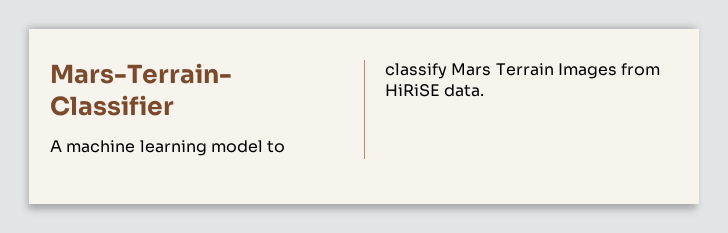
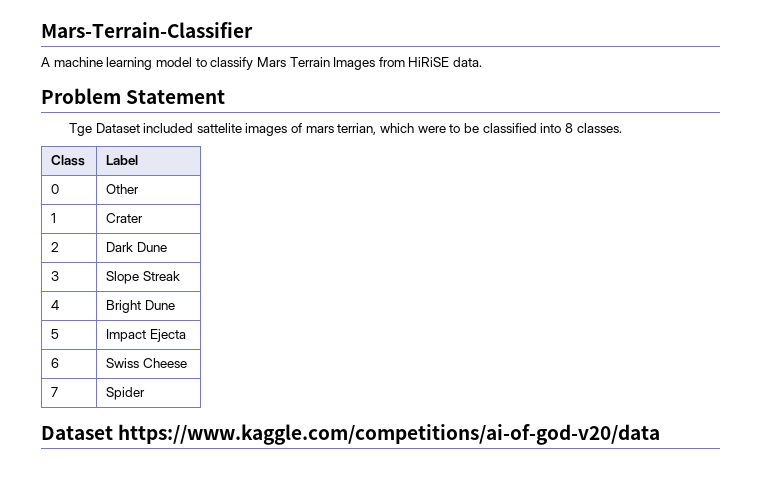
(485, 90) none -> [41,88,226,104] [68,123,622,136] [51,155,86,166] [106,155,139,165] [51,184,60,194] [106,184,140,194] [51,213,57,223] [106,213,144,223] [51,242,60,252] [106,242,168,252] [51,271,60,281] [106,271,181,284] [51,300,60,310] [106,300,176,313] [51,329,60,339] [106,329,187,342] [51,358,60,368] [106,358,188,368] [51,387,59,397] [106,387,146,400] [41,424,661,445] // Problem Statement // Tge Dataset included sattelite images of mars terrian, which were to be classified into 8 classes. // Class | Label // 0 | Other // 1 | Crater // 2 | Dark Dune // 3 | Slope Streak // 4 | Bright Dune // 5 | Impact Ejecta // 6 | Swiss Cheese // 7 | Spider // Dataset https://www.kaggle.com/competitions/ai-of-god-v20/data

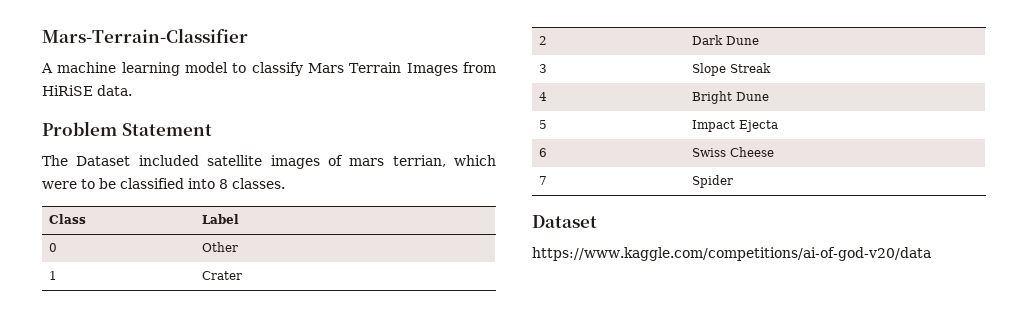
[68,123,92,136] Tge -> [42,155,68,166] The
[196,123,242,133] sattelite -> [207,155,263,166] satellite
(113, 433) none -> (597, 221) //

